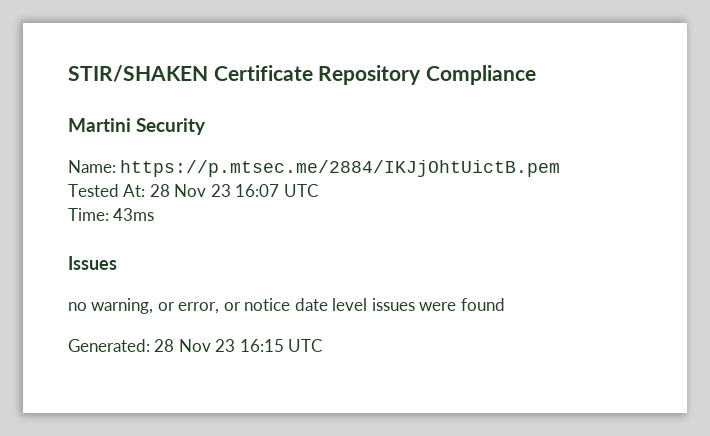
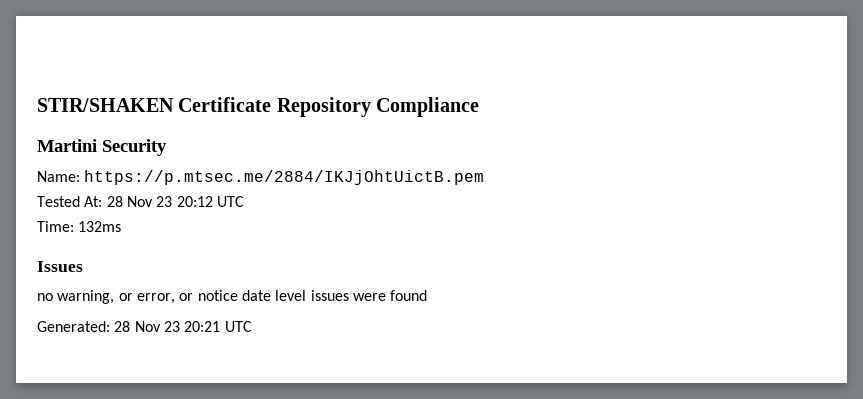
[235,184,280,197] 16:07 -> [176,196,213,207] 20:12
[113,208,155,221] 43ms -> [78,221,122,232] 132ms
[239,339,284,352] 16:15 -> [184,321,221,332] 20:21

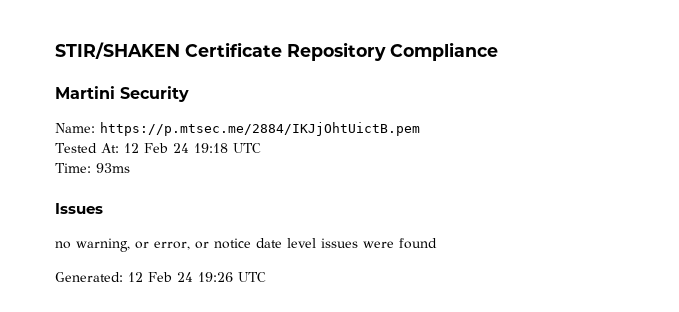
[106,196,213,207] 28 Nov 23 20:12 -> [123,143,228,153] 12 Feb 24 19:18
[78,221,122,232] 132ms -> [96,163,130,173] 93ms
[114,321,221,332] 28 Nov 23 20:21 -> [128,272,233,282] 12 Feb 24 19:26

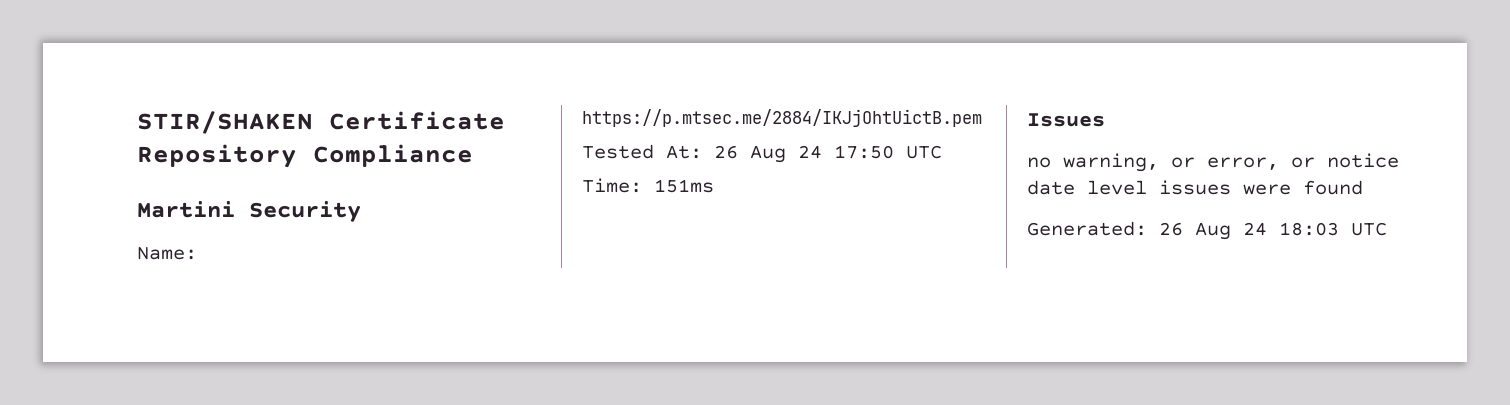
[123,143,228,153] 12 Feb 24 19:18 -> [714,145,894,163] 26 Aug 24 17:50
[96,163,130,173] 93ms -> [654,179,714,193] 151ms
[128,272,233,282] 12 Feb 24 19:26 -> [1159,222,1339,240] 26 Aug 24 18:03

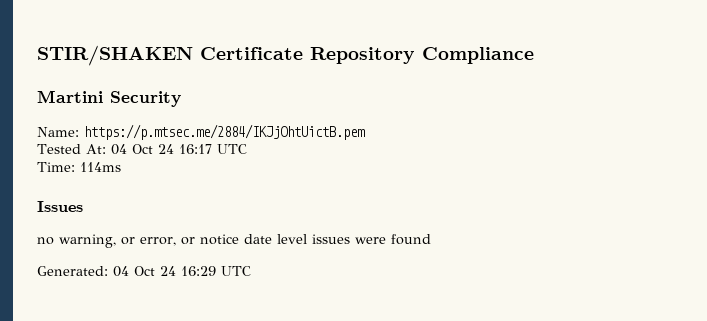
[714,145,894,163] 26 Aug 24 17:50 -> [110,144,212,155] 04 Oct 24 16:17
[654,179,714,193] 151ms -> [80,162,121,172] 114ms
[1159,222,1339,240] 26 Aug 24 18:03 -> [113,266,216,277] 04 Oct 24 16:29

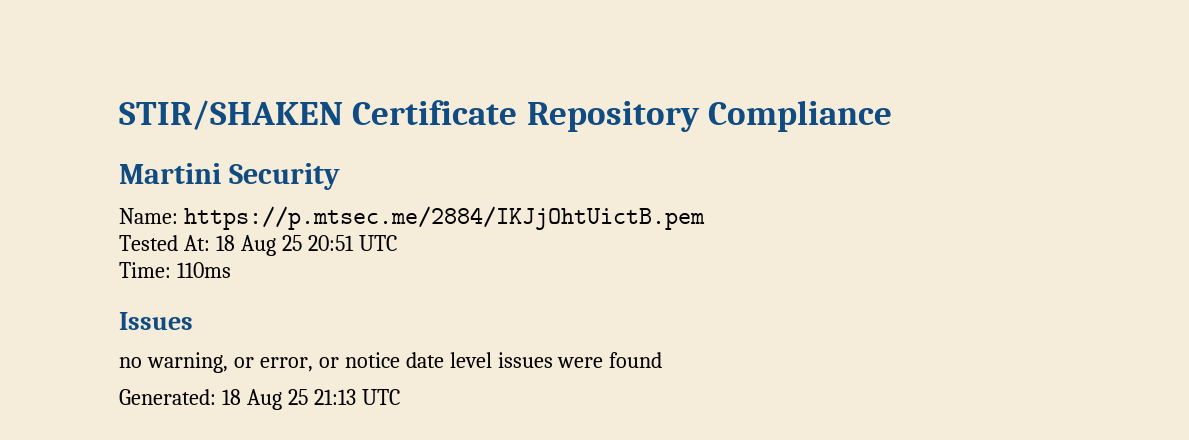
[110,144,212,155] 04 Oct 24 16:17 -> [215,235,354,256] 18 Aug 25 20:51
[80,162,121,172] 114ms -> [176,262,231,278] 110ms
[113,266,216,277] 04 Oct 24 16:29 -> [221,389,356,410] 18 Aug 25 21:13

